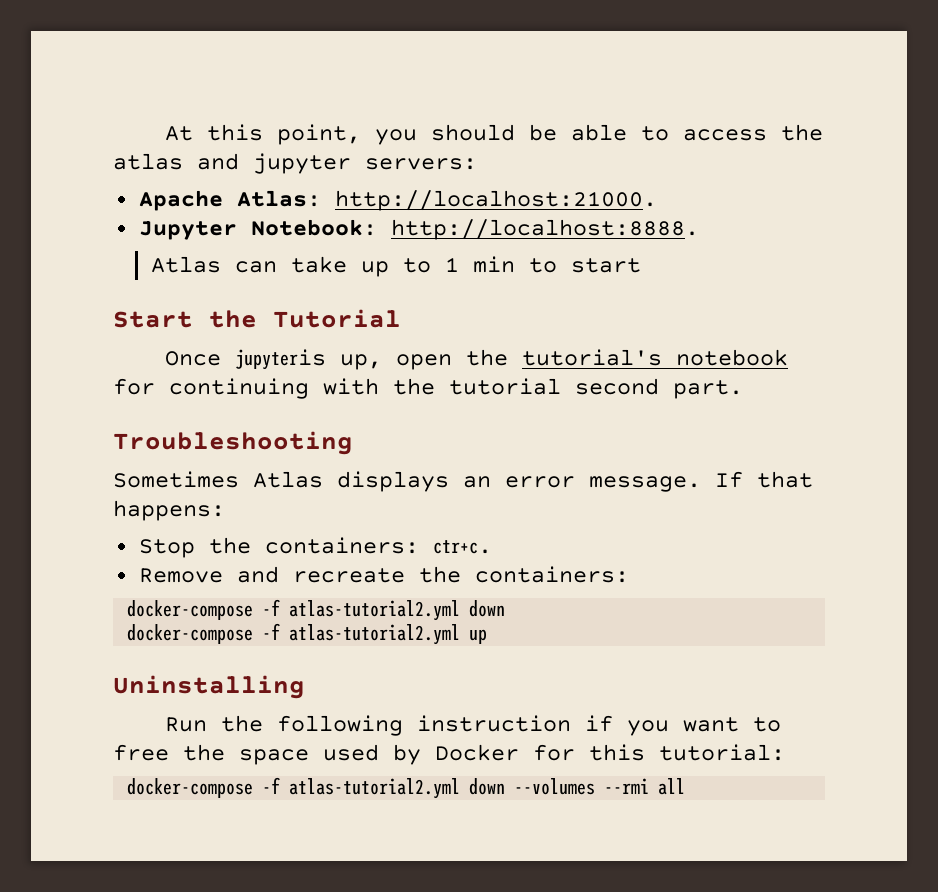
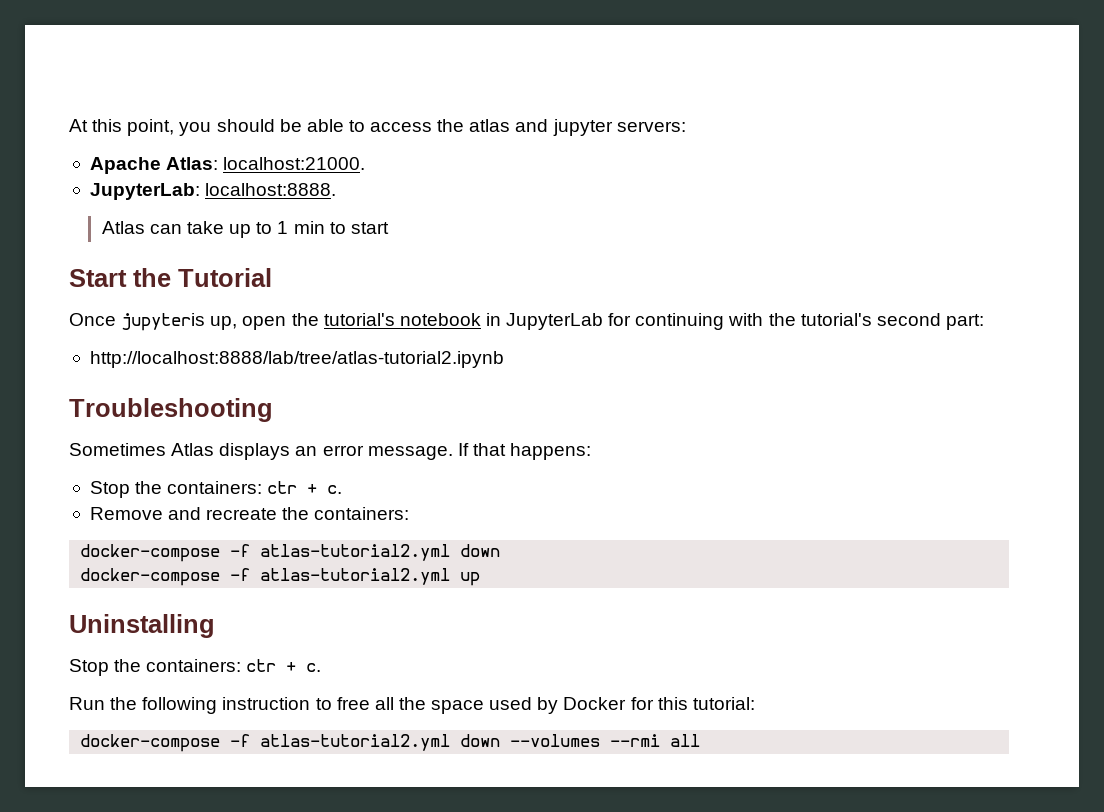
[334,190,657,211] [138,219,699,240] http://localhost:21000. // Jupyter Notebook: http://localhost:8888. -> [223,157,366,170] [89,183,337,200] localhost:21000. // JupyterLab: localhost:8888.
(788, 357) none -> [485,313,604,330] in JupyterLab
[449,378,743,399] tutorial second part. -> [800,313,984,330] [89,351,504,368] tutorial's second part: // http://localhost:8888/lab/tree/atlas-tutorial2.ipynb
[432,540,492,554] ctr+c. -> [267,481,343,494] ctr + c.
(305, 687) none -> [69,659,322,676] // Stop the containers: ctr + c.
[584,715,739,736] if you want -> (311, 703) none
(169, 752) none -> [374,697,394,710] all

